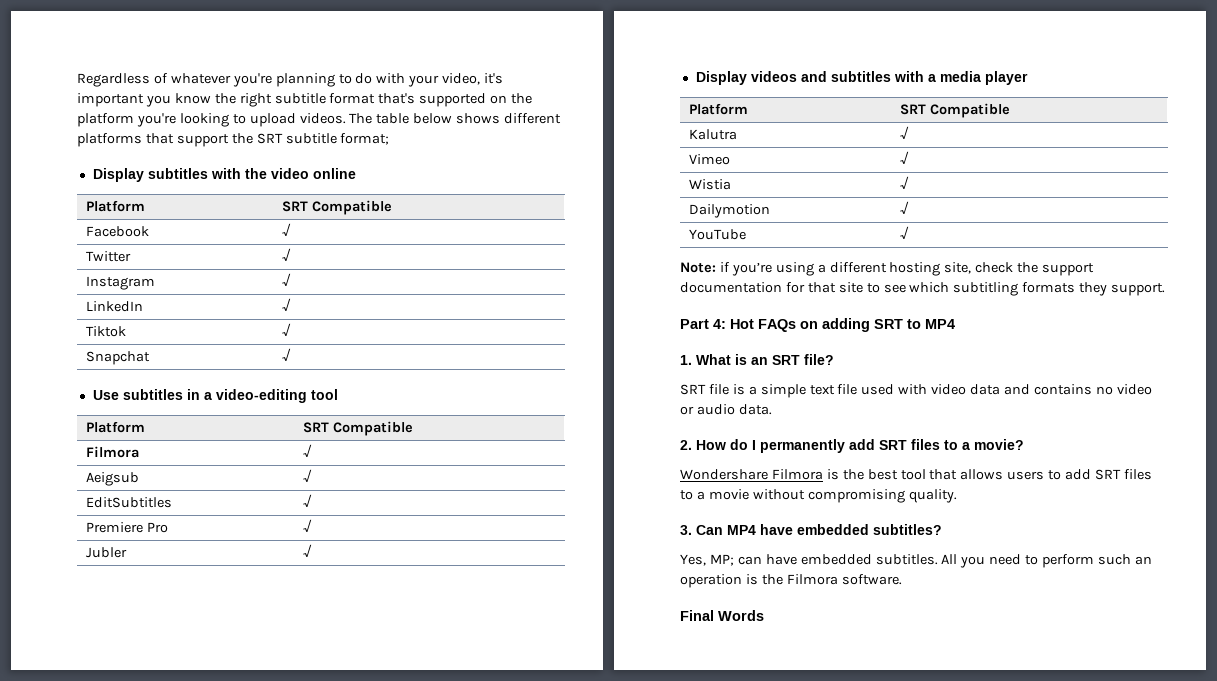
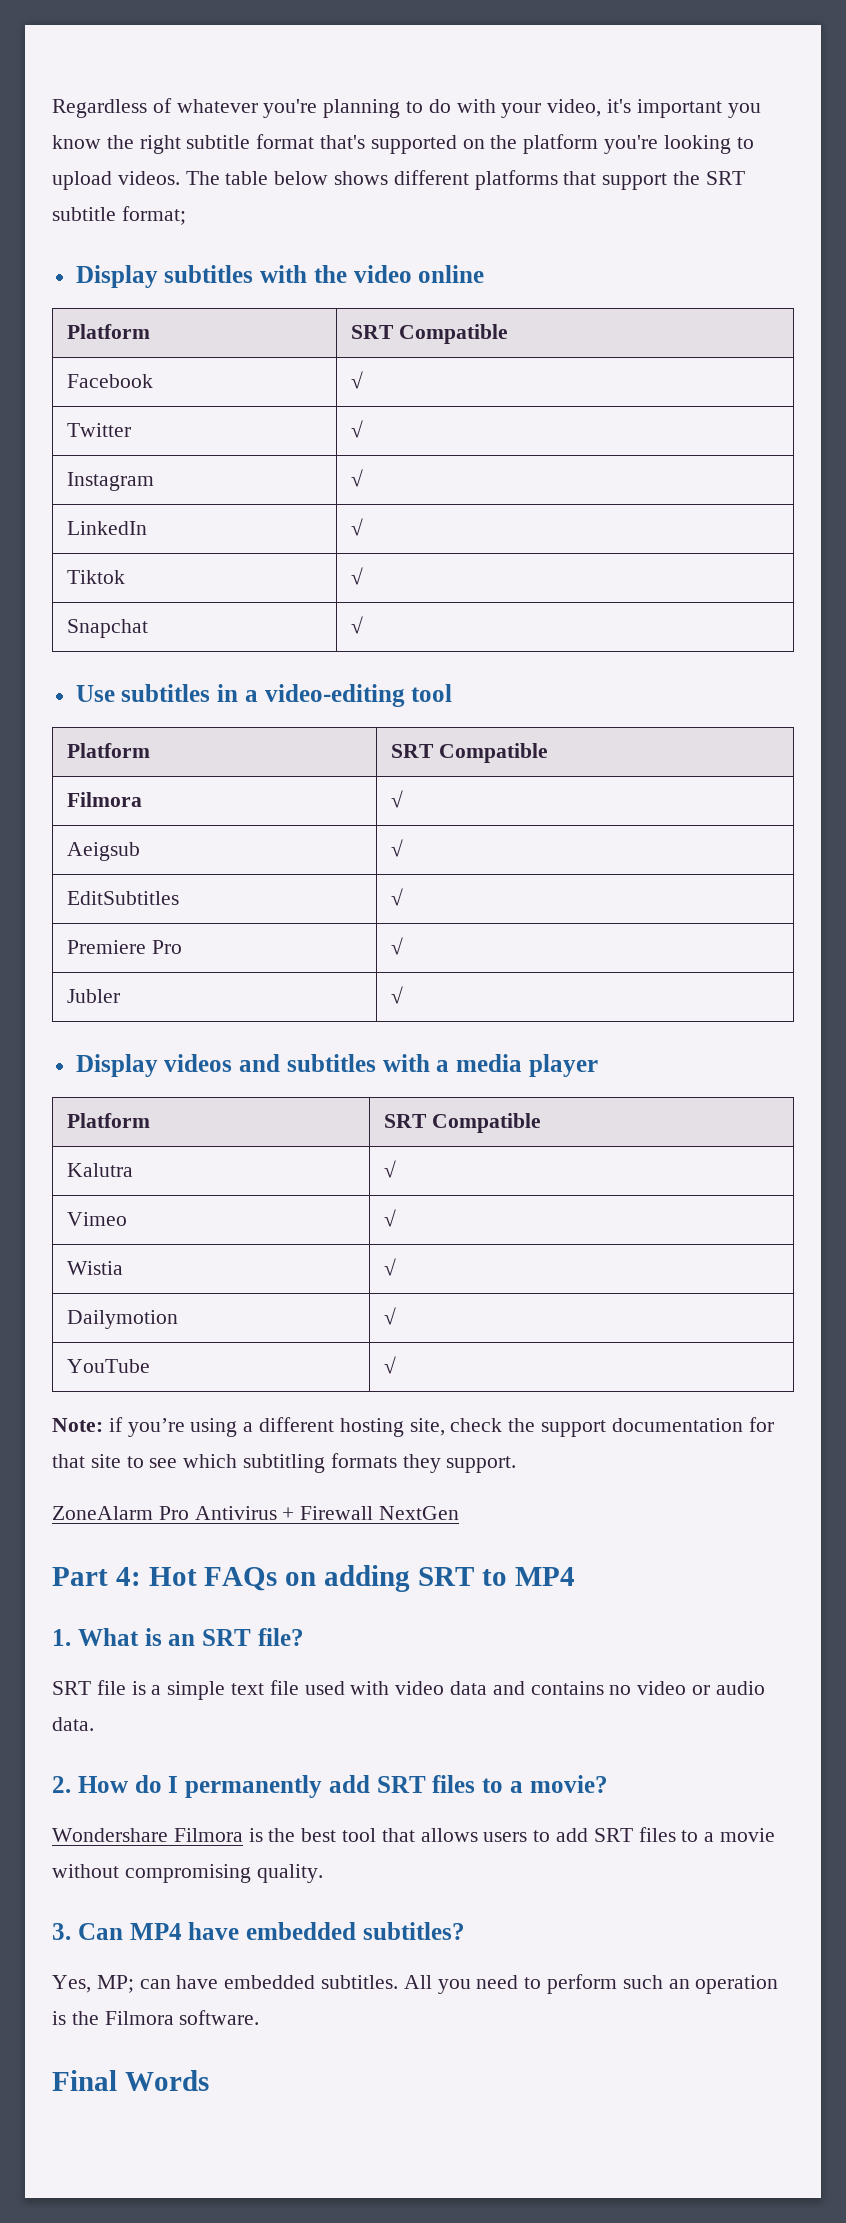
(1166, 289) none -> [52,1506,460,1520] // ZoneAlarm Pro Antivirus + Firewall NextGen

